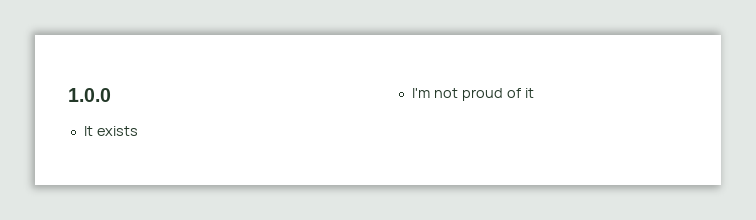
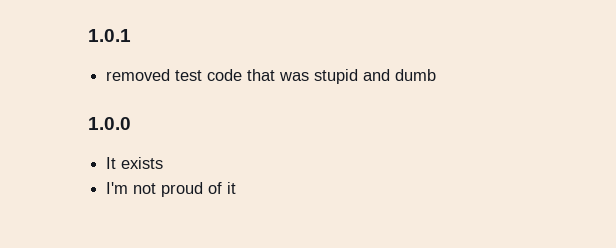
(68, 95) none -> [88,29,131,42] [106,69,437,84] 1.0.1 // removed test code that was stupid and dumb //

